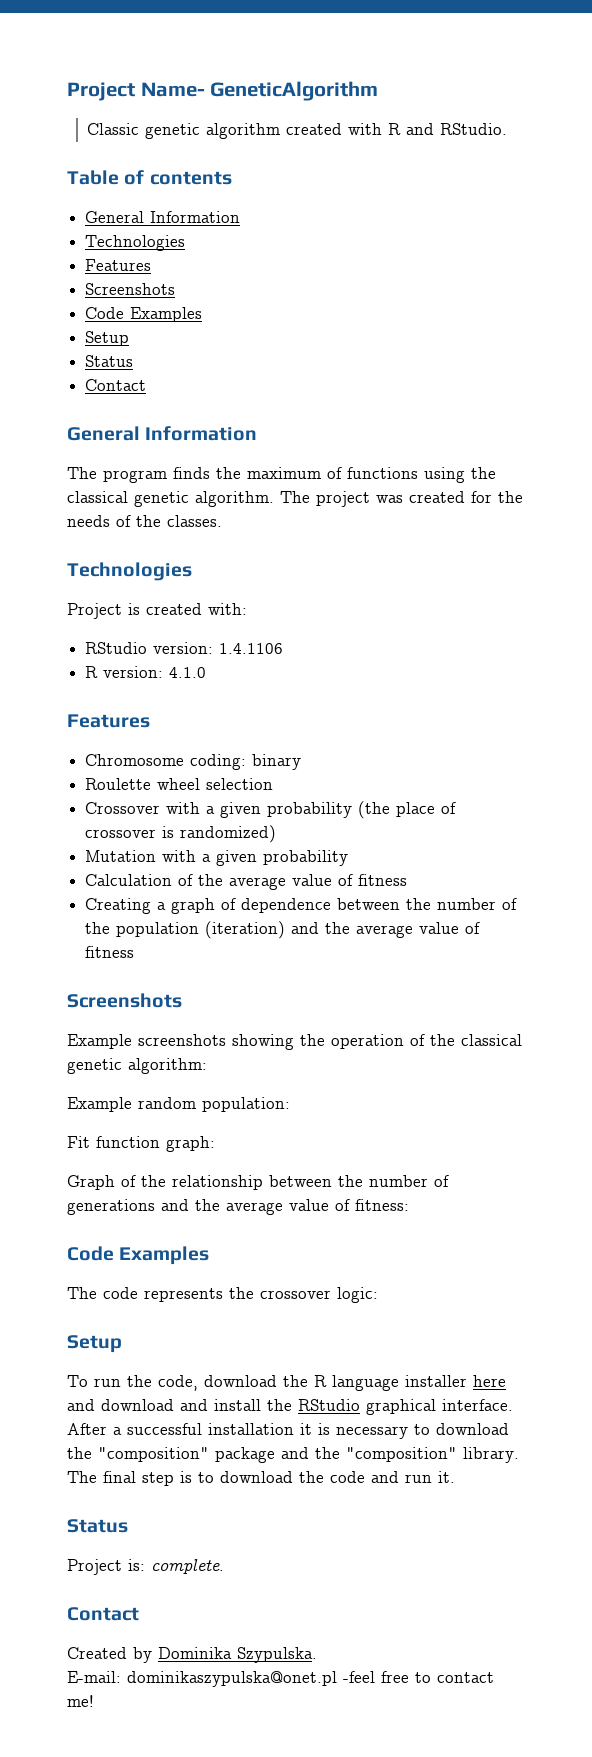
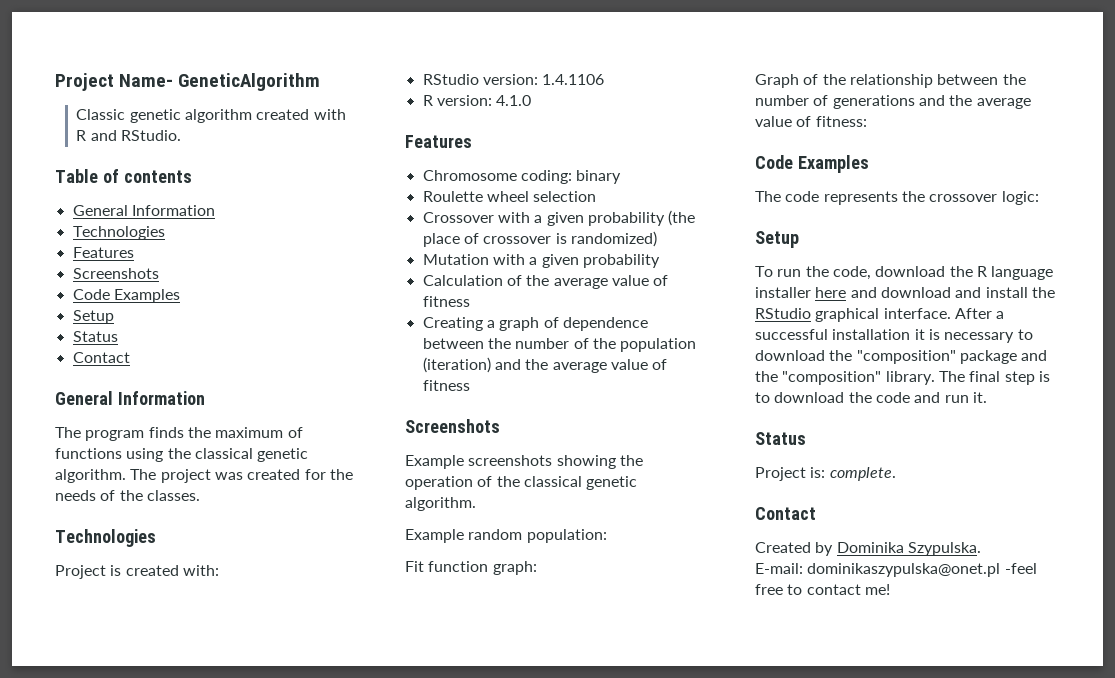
[128,1058,207,1074] algorithm: -> [405,497,476,511] algorithm.

